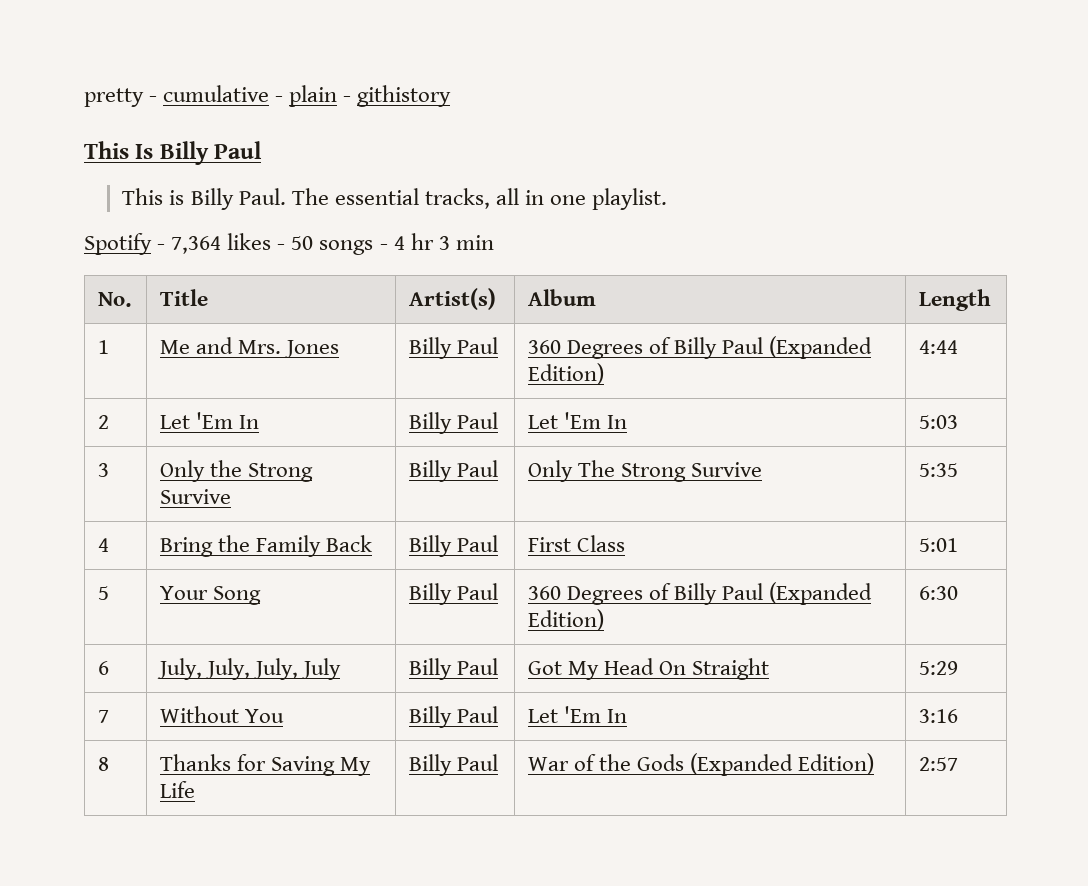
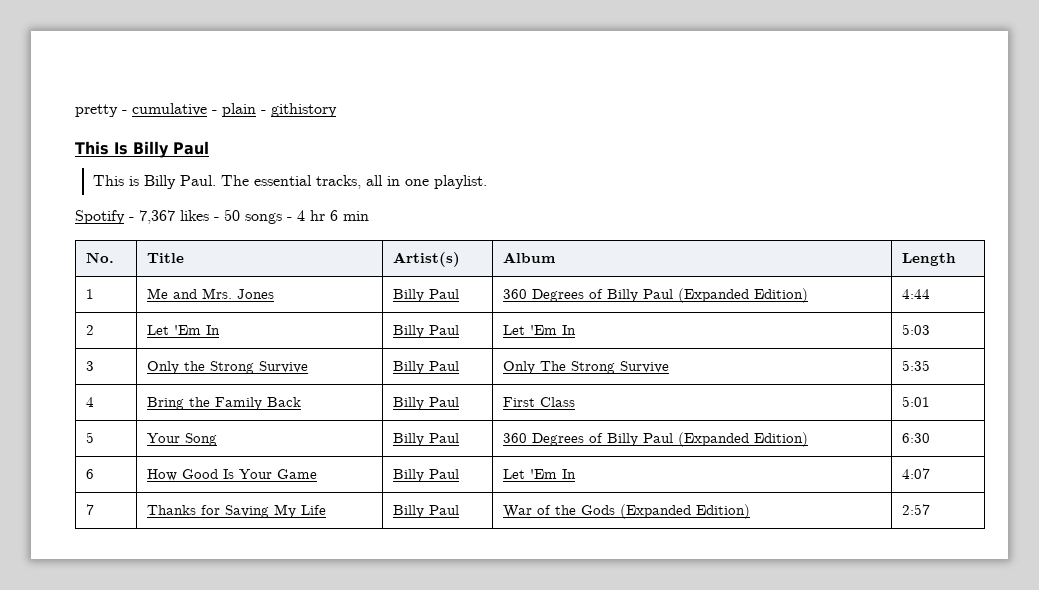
[171,236,222,254] 7,364 -> [139,210,175,224] 7,367
[438,236,450,250] 3 -> [330,210,338,221] 6
[156,658,342,680] [408,658,498,680] [527,658,770,680] [918,661,958,675] [97,710,109,723] [159,706,284,723] [408,706,498,728] [527,706,628,723] [918,709,958,723] [97,757,109,771] July, July, July, July | Billy Paul | Got My Head On Straight | 5:29 // 7 | Without You | Billy Paul | Let 'Em In | 3:16 // 8 -> [146,469,317,481] [392,469,459,482] [502,469,576,479] [901,468,930,479] [85,504,94,515] How Good Is Your Game | Billy Paul | Let 'Em In | 4:07 // 7

